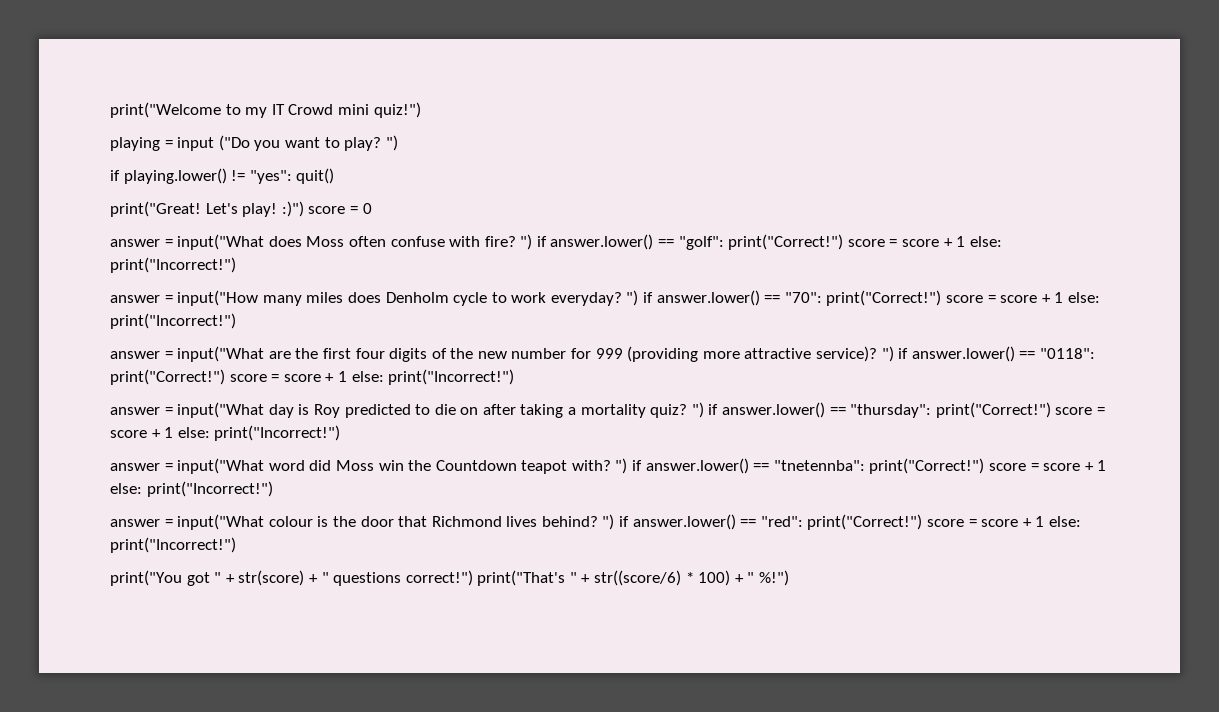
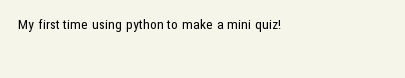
[110,102,421,118] [110,135,398,151] [110,168,335,184] [110,201,372,217] [110,234,1002,250] [110,257,236,273] [110,290,1100,306] [110,313,236,329] [110,346,1095,362] [110,369,515,385] [110,402,1105,418] [110,425,341,441] [110,458,1107,474] [110,481,273,497] [110,514,1081,530] [110,537,236,553] [110,570,790,586] print("Welcome to my IT Crowd mini quiz!") // playing = input ("Do you want to play? ") // if playing.lower() != "yes": quit() // print("Great! Let's play! :)") score = 0 // answer = input("What does Moss often confuse with fire? ") if answer.lower() == "golf": print("Correct!") score = score + 1 else: print("Incorrect!") // answer = input("How many miles does Denholm cycle to work everyday? ") if answer.lower() == "70": print("Correct!") score = score + 1 else: print("Incorrect!") // answer = input("What are the first four digits of the new number for 999 (providing more attractive service)? ") if answer.lower() == "0118": print("Correct!") score = score + 1 else: print("Incorrect!") // answer = input("What day is Roy predicted to die on after taking a mortality quiz? ") if answer.lower() == "thursday": print("Correct!") score = score + 1 else: print("Incorrect!") // answer = input("What word did Moss win the Countdown teapot with? ") if answer.lower() == "tnetennba": print("Correct!") score = score + 1 else: print("Incorrect!") // answer = input("What colour is the door that Richmond lives behind? ") if answer.lower() == "red": print("Correct!") score = score + 1 else: print("Incorrect!") // print("You got " + str(score) + " questions correct!") print("That's " + str((score/6) * 100) + " %!") -> [18,19,281,32] My first time using python to make a mini quiz!

